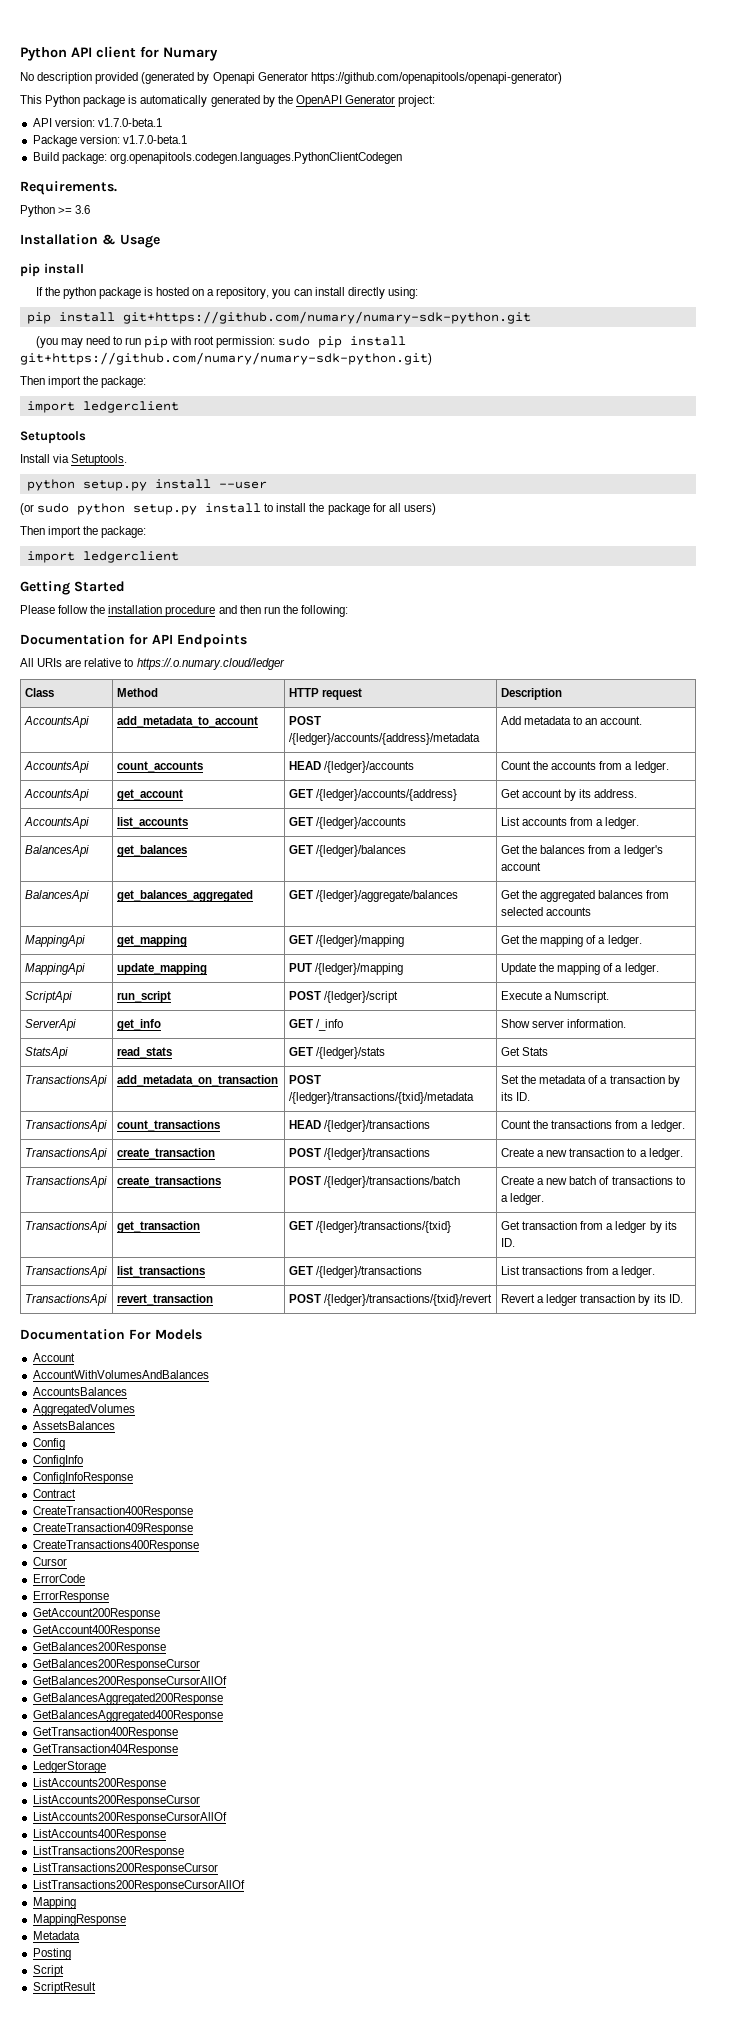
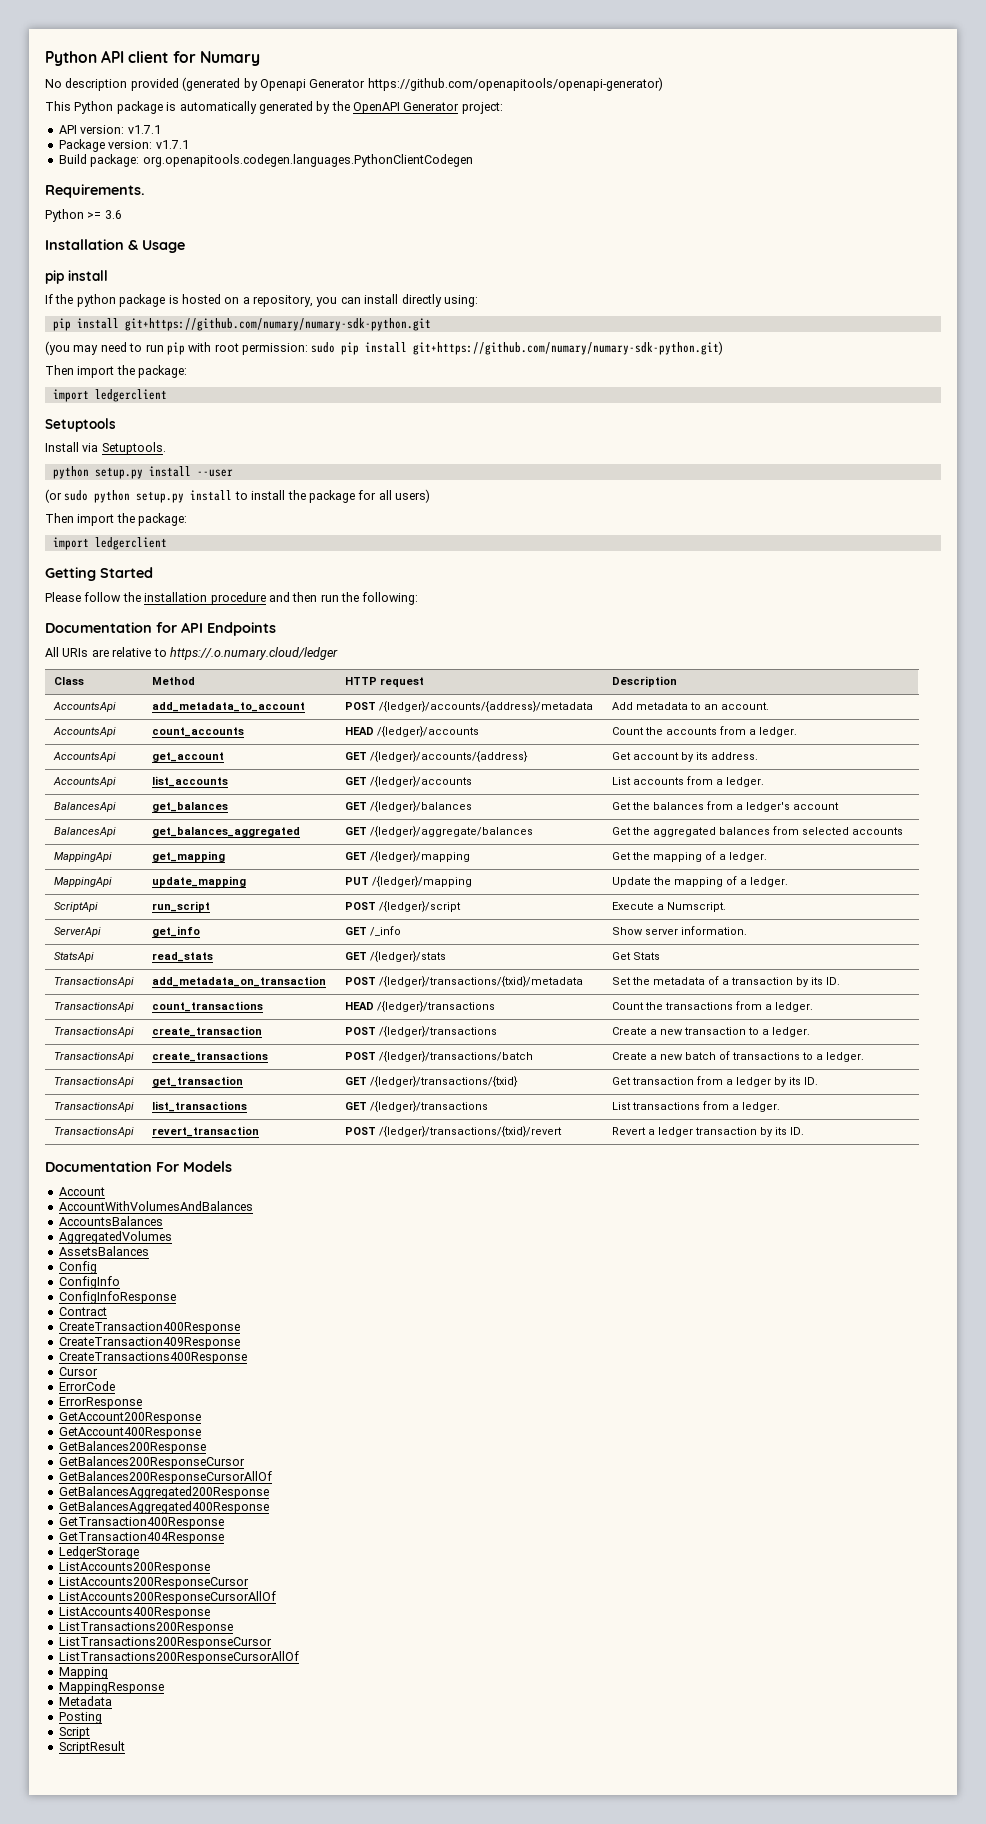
[97,118,162,127] v1.7.0-beta.1 -> [127,125,161,134] v1.7.1
[122,135,187,144] v1.7.0-beta.1 -> [155,140,189,149] v1.7.1

